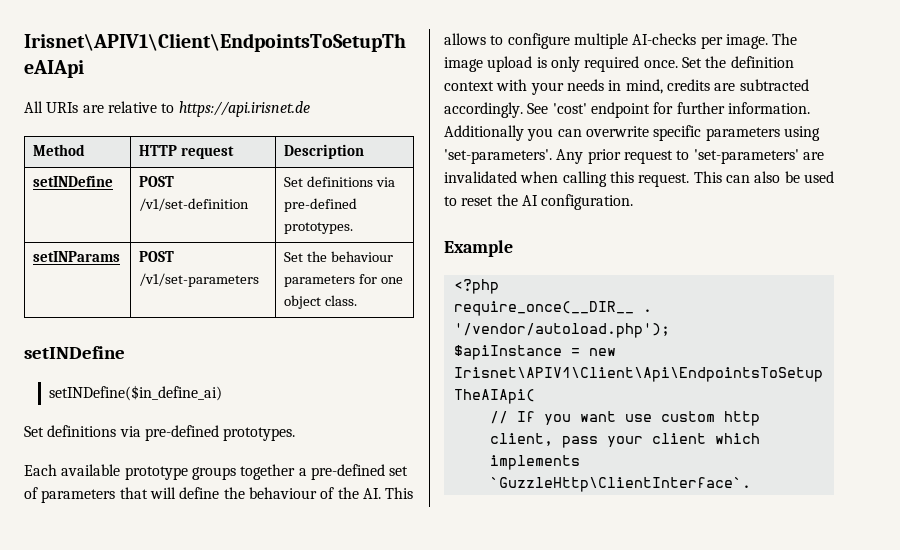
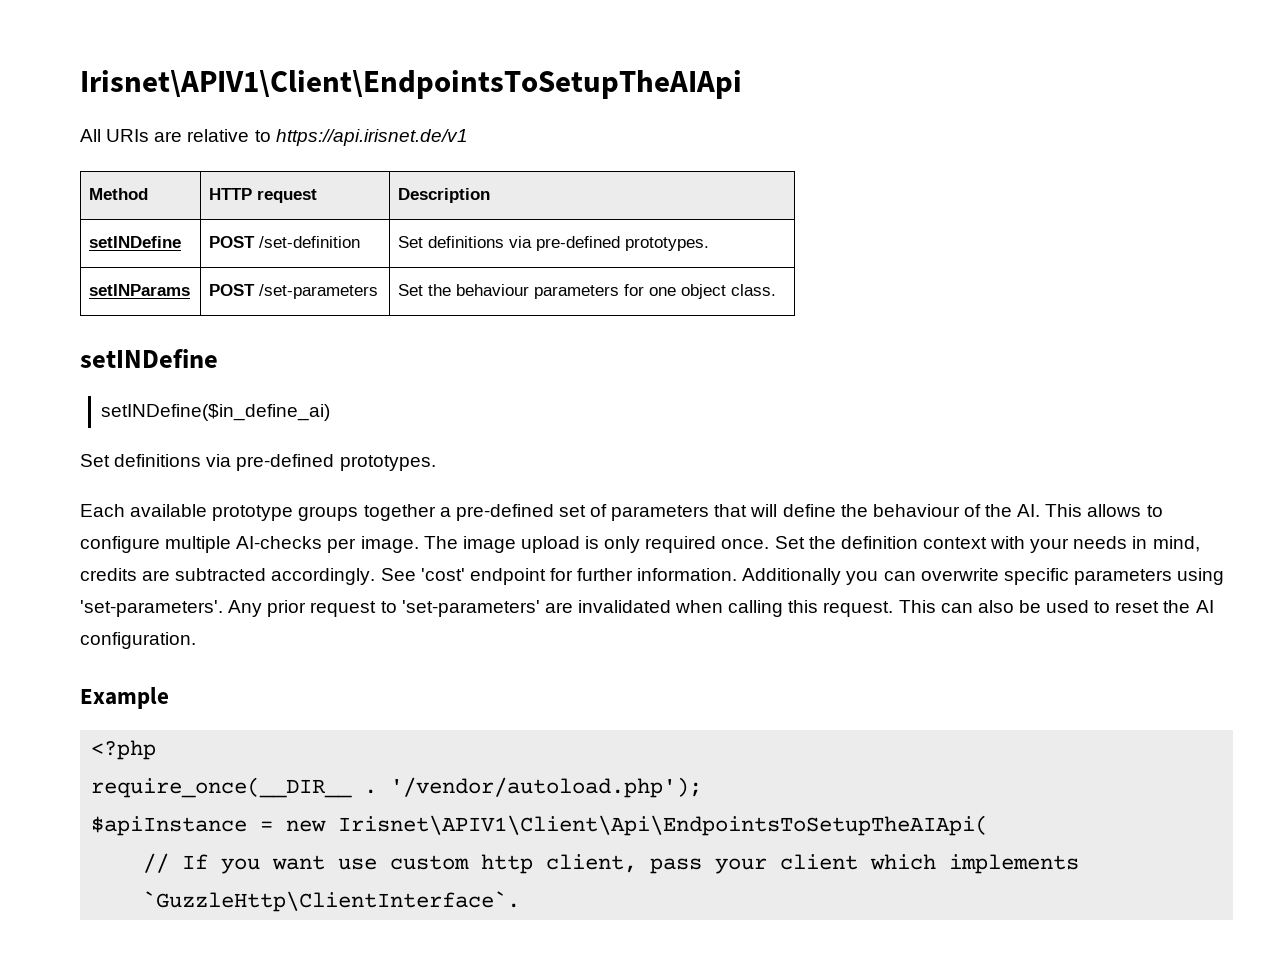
[178,101,310,117] https://api.irisnet.de -> [275,129,468,146] https://api.irisnet.de/v1
[139,198,250,211] /v1/set-definition -> [259,236,361,248] /set-definition
[139,273,260,287] /v1/set-parameters -> [259,284,379,299] /set-parameters

